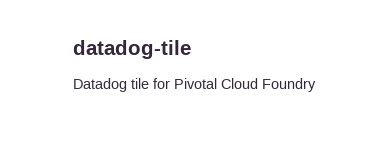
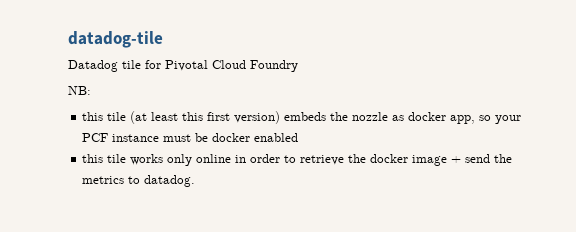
(316, 85) none -> [68,86,91,95] [82,111,522,124] [82,133,299,142] [82,154,513,166] [82,175,196,187] // NB: // this tile (at least this first version) embeds the nozzle as docker app, so your PCF instance must be docker enabled // this tile works only online in order to retrieve the docker image + send the metrics to datadog.

